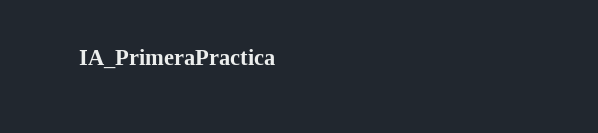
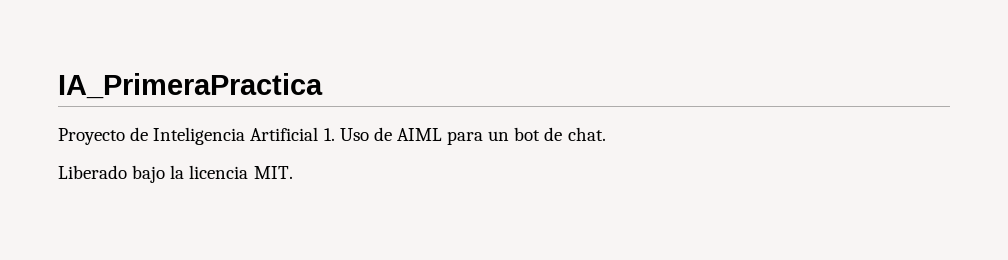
(275, 59) none -> [58,127,606,145] [58,165,293,183] // Proyecto de Inteligencia Artificial 1. Uso de AIML para un bot de chat. // Liberado bajo la licencia MIT.

